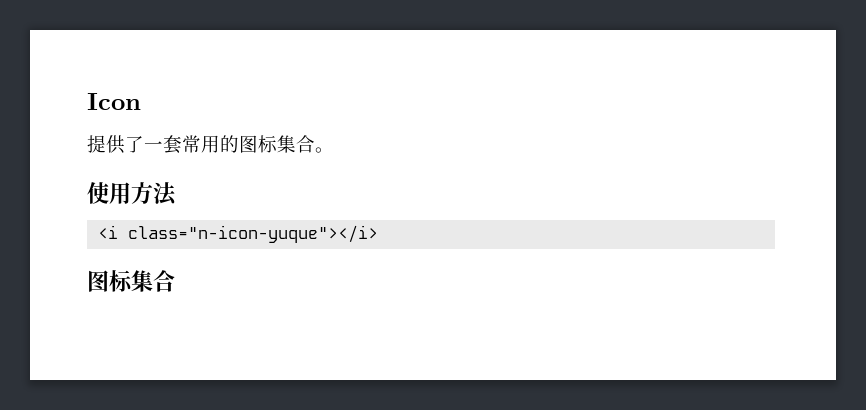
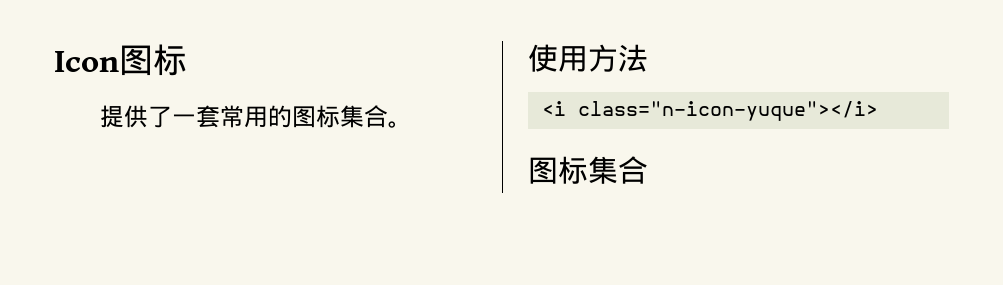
(141, 101) none -> [119,44,187,76] 图标

